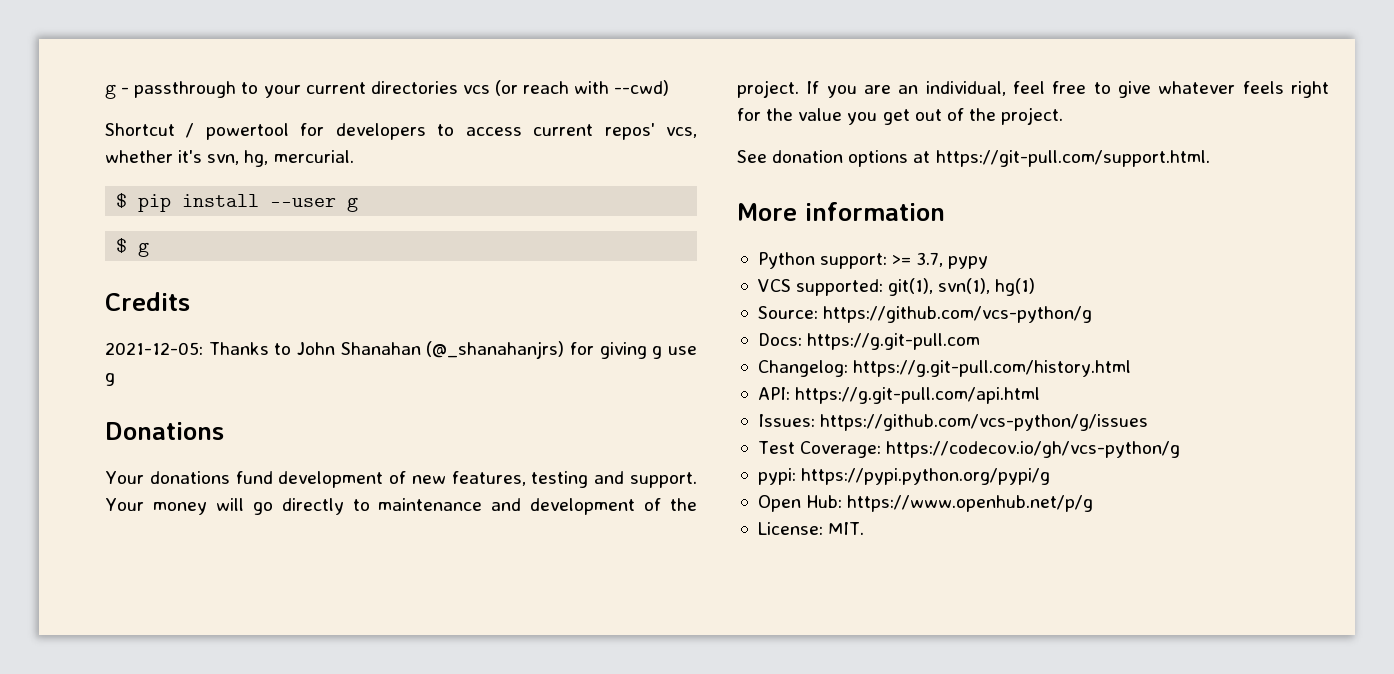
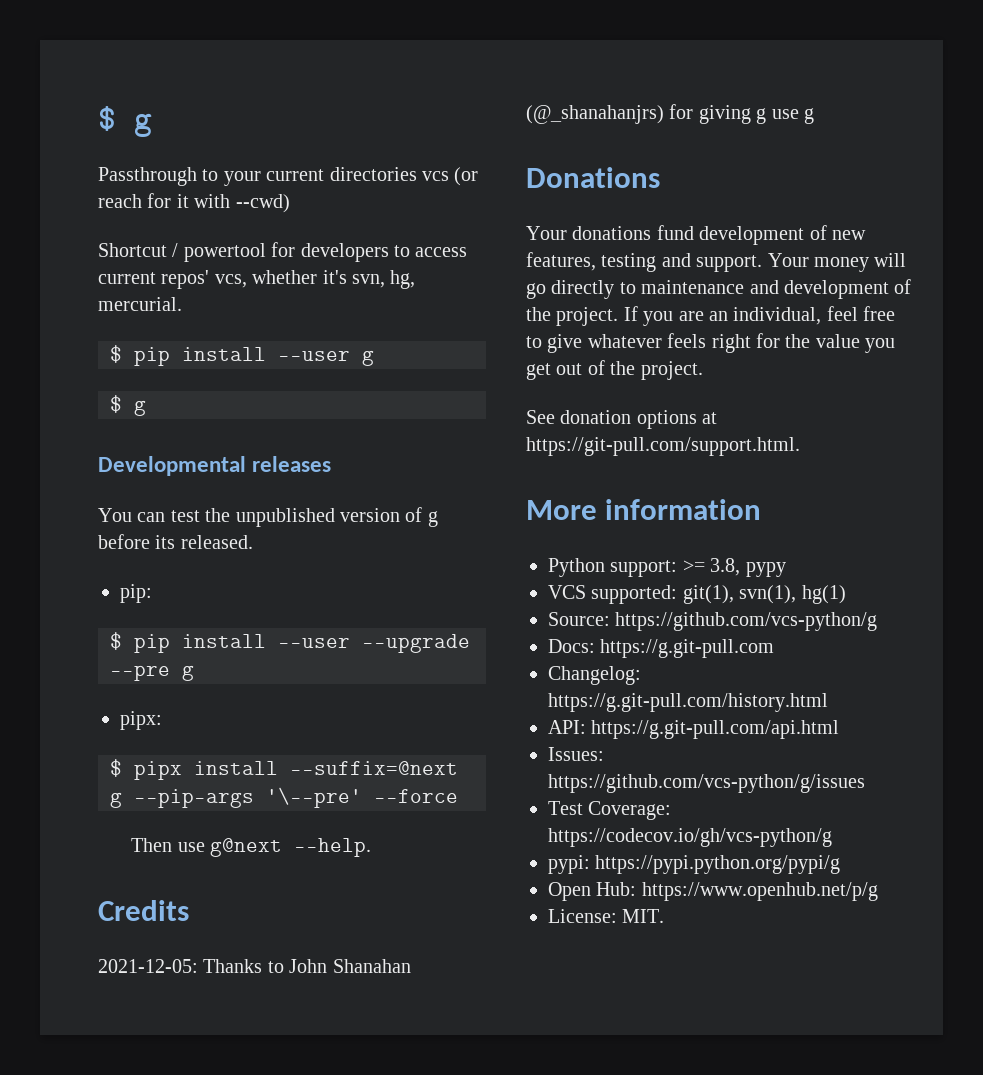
[105,81,237,99] g - passthrough -> [98,106,152,137] [98,167,197,186] $ g // Passthrough
(570, 87) none -> [147,193,189,208] for it
(150, 249) none -> [98,456,332,476] [98,507,438,527] [98,534,253,549] [120,584,152,603] [110,632,470,653] [110,665,194,681] [120,711,162,730] [110,759,458,780] [110,787,458,808] [131,838,371,857] // Developmental releases // You can test the unpublished version of g before its released. // pip: // $ pip install --user --upgrade --pre g // pipx: // $ pipx install --suffix=@next g --pip-args '\--pre' --force // Then use g@next --help.
[916,252,944,267] 3.7, -> [710,558,741,576] 3.8,

